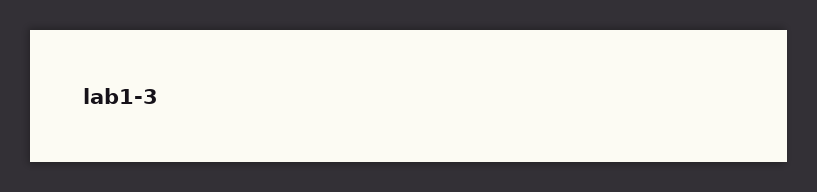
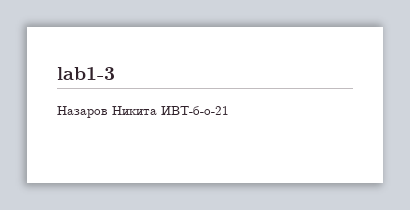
(158, 96) none -> [57,106,229,118] // Назаров Никита ИВТ-б-о-21

